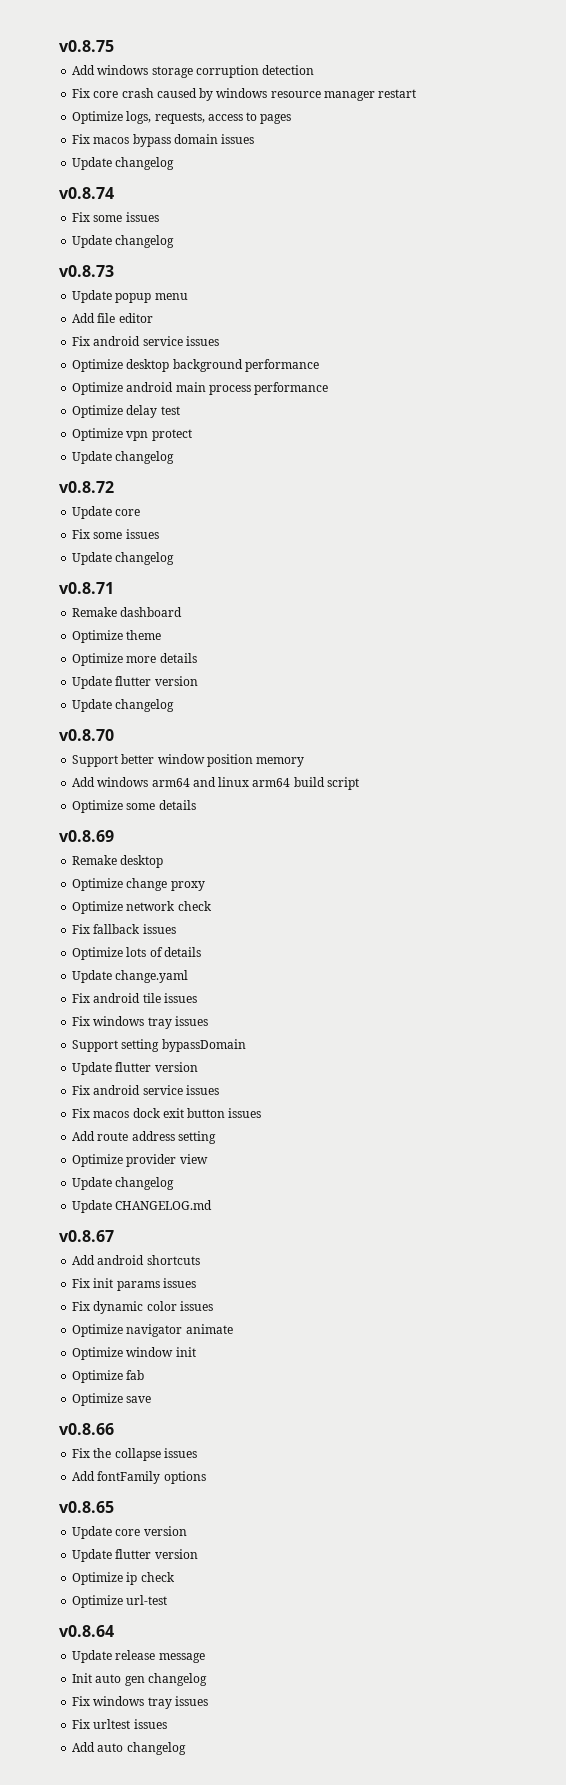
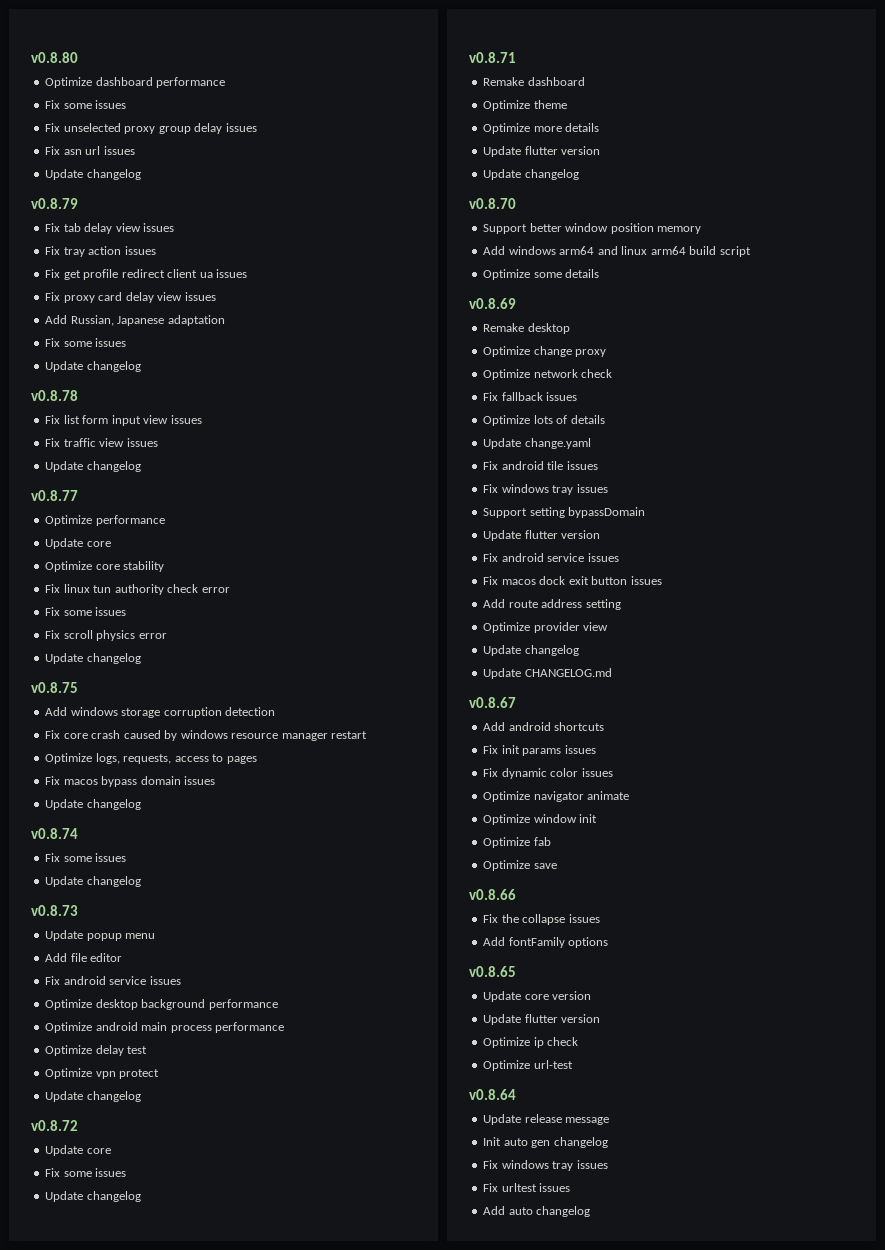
(59, 46) none -> [31,52,78,63] [45,77,226,88] [45,100,127,109] [45,123,257,134] [45,146,135,155] [45,169,141,180] [31,198,78,209] [45,223,175,234] [45,246,156,257] [45,269,248,280] [45,292,216,303] [45,315,225,326] [45,338,127,347] [45,361,141,372] [31,390,78,401] [45,415,202,426] [45,438,158,447] [45,461,141,472] [31,490,78,501] [45,515,165,526] [45,538,111,549] [45,561,165,572] [45,584,230,595] [45,607,127,616] [45,630,167,641] [45,653,141,664] v0.8.80 // Optimize dashboard performance // Fix some issues // Fix unselected proxy group delay issues // Fix asn url issues // Update changelog // v0.8.79 // Fix tab delay view issues // Fix tray action issues // Fix get profile redirect client ua issues // Fix proxy card delay view issues // Add Russian, Japanese adaptation // Fix some issues // Update changelog // v0.8.78 // Fix list form input view issues // Fix traffic view issues // Update changelog // v0.8.77 // Optimize performance // Update core // Optimize core stability // Fix linux tun authority check error // Fix some issues // Fix scroll physics error // Update changelog //

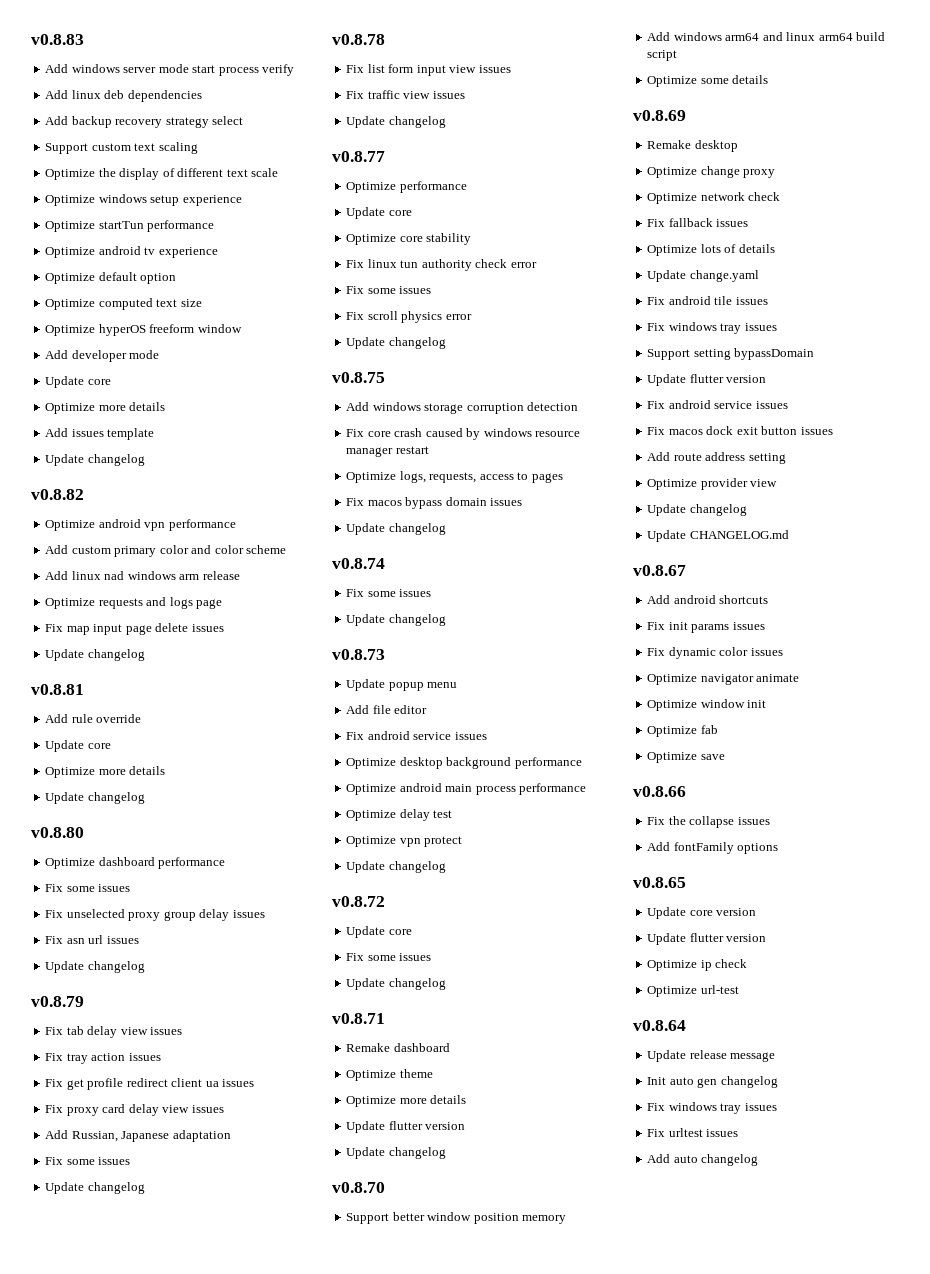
(31, 57) none -> [31,34,84,45] [45,64,295,76] [45,90,202,102] [45,116,244,128] [45,142,198,154] [45,168,279,180] [45,194,242,206] [45,220,215,232] [45,246,218,258] [45,272,177,284] [45,298,202,310] [45,324,242,336] [45,350,160,362] [45,376,111,388] [45,402,166,414] [45,428,155,440] [45,454,145,466] [31,489,84,500] [45,519,236,531] [45,545,287,557] [45,571,240,580] [45,597,223,609] [45,623,224,635] [45,649,145,661] [31,684,84,695] [45,714,142,723] [45,740,111,752] [45,766,166,778] [45,792,145,804] v0.8.83 // Add windows server mode start process verify // Add linux deb dependencies // Add backup recovery strategy select // Support custom text scaling // Optimize the display of different text scale // Optimize windows setup experience // Optimize startTun performance // Optimize android tv experience // Optimize default option // Optimize computed text size // Optimize hyperOS freeform window // Add developer mode // Update core // Optimize more details // Add issues template // Update changelog // v0.8.82 // Optimize android vpn performance // Add custom primary color and color scheme // Add linux nad windows arm release // Optimize requests and logs page // Fix map input page delete issues // Update changelog // v0.8.81 // Add rule override // Update core // Optimize more details // Update changelog //

